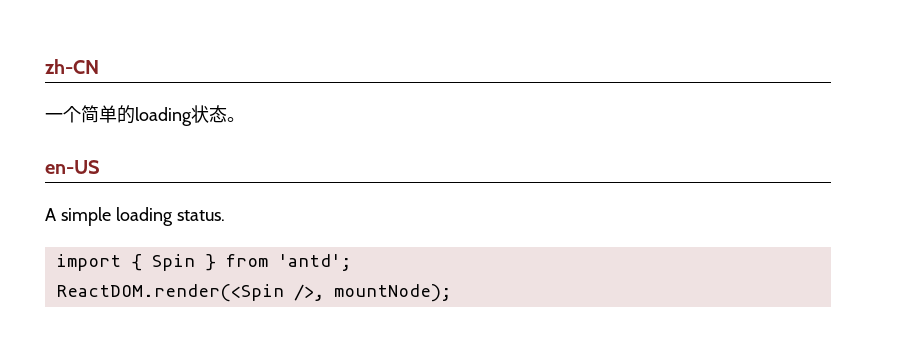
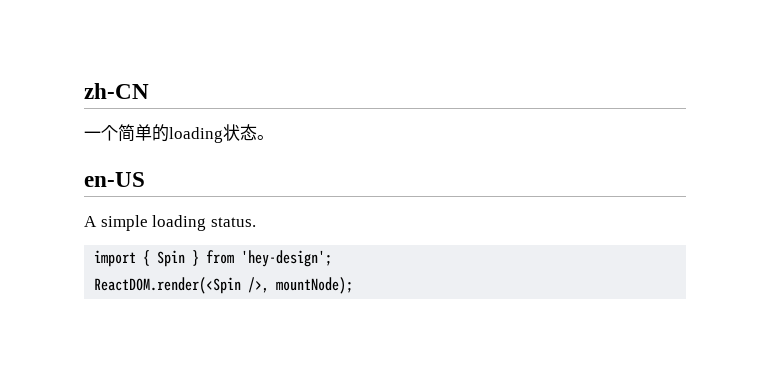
[277,254,351,271] 'antd'; -> [241,250,333,267] 'hey-design';

